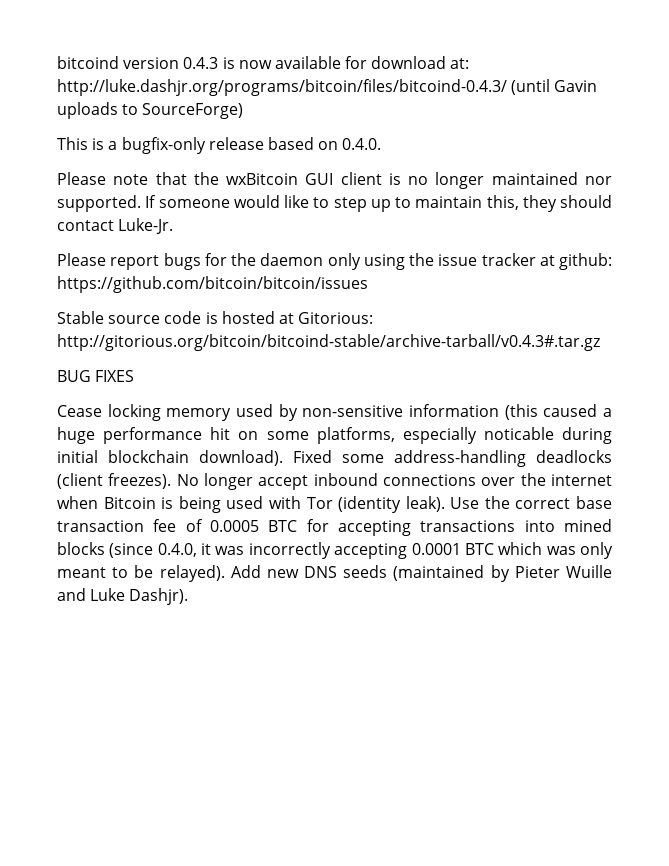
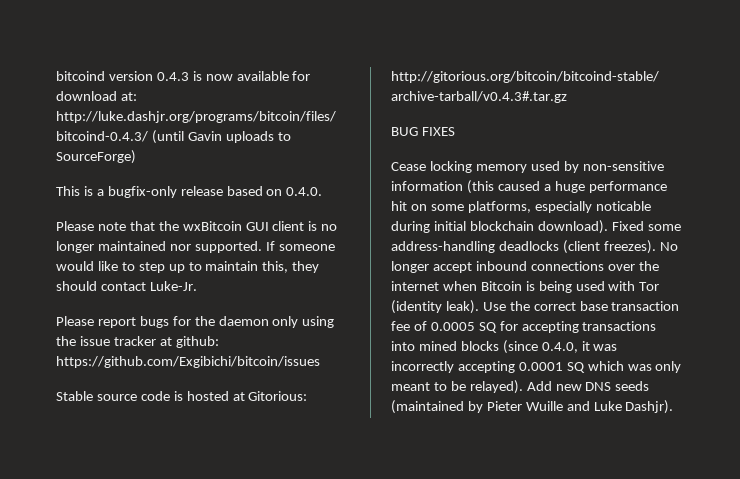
[57,276,368,293] https://github.com/bitcoin/bitcoin/issues -> [56,356,320,368] https://github.com/Exgibichi/bitcoin/issues
[268,520,298,532] BTC -> [478,322,497,333] SQ
[464,543,494,555] BTC -> [566,362,585,373] SQ

